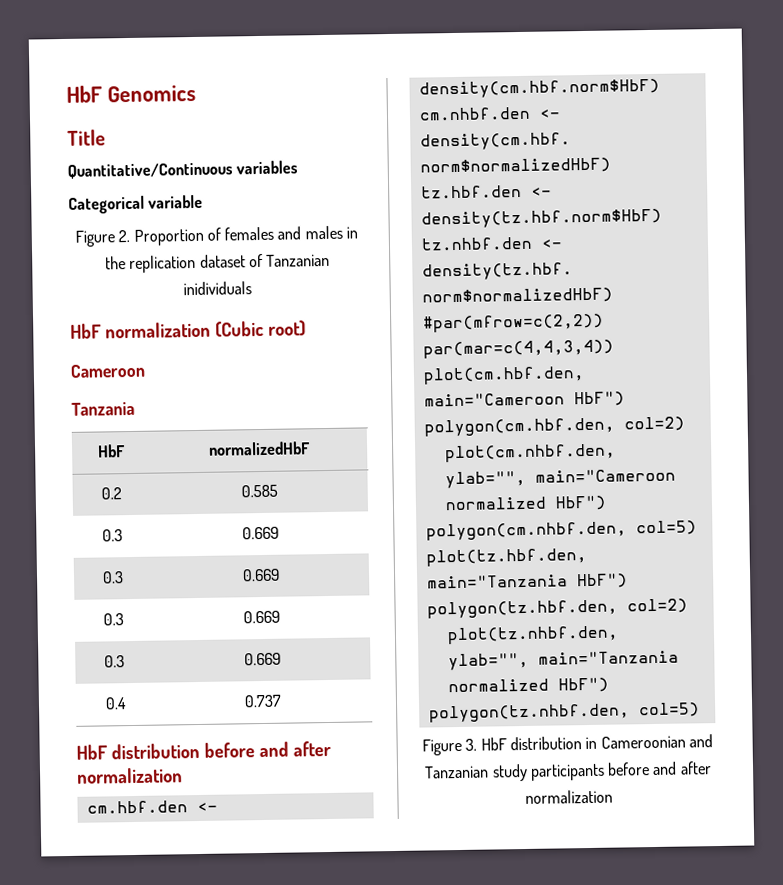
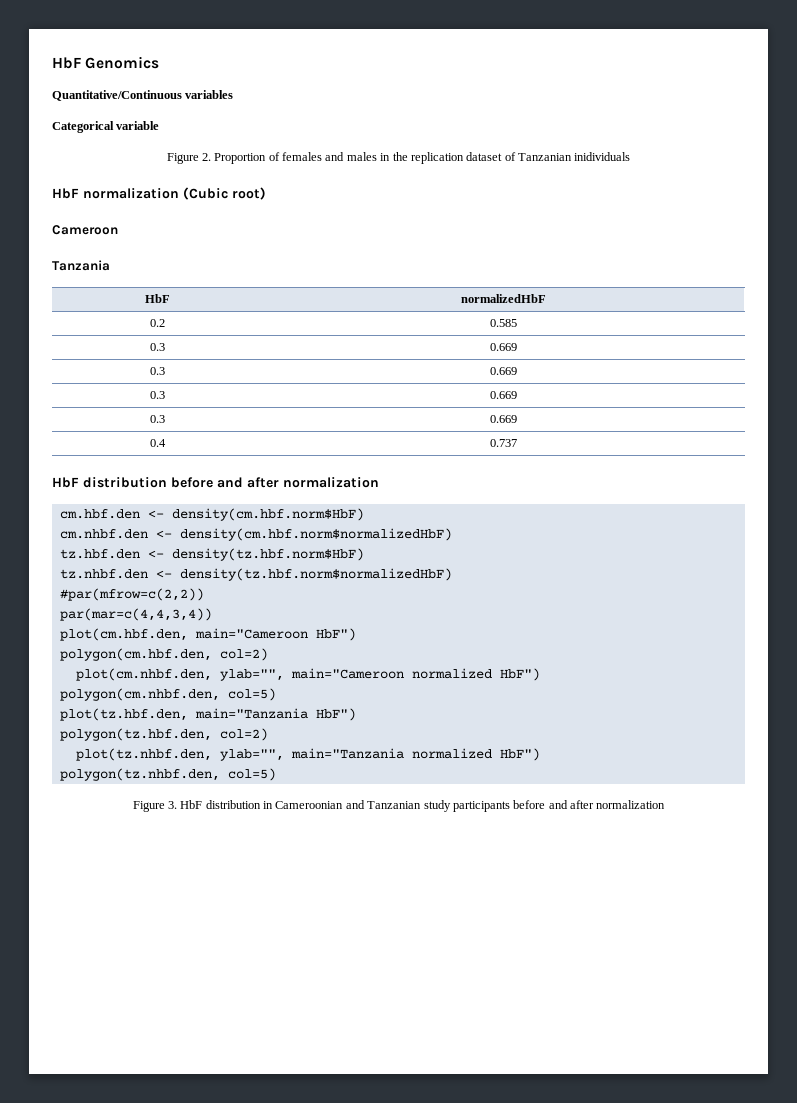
[67,129,106,146] // Title -> (160, 62) none

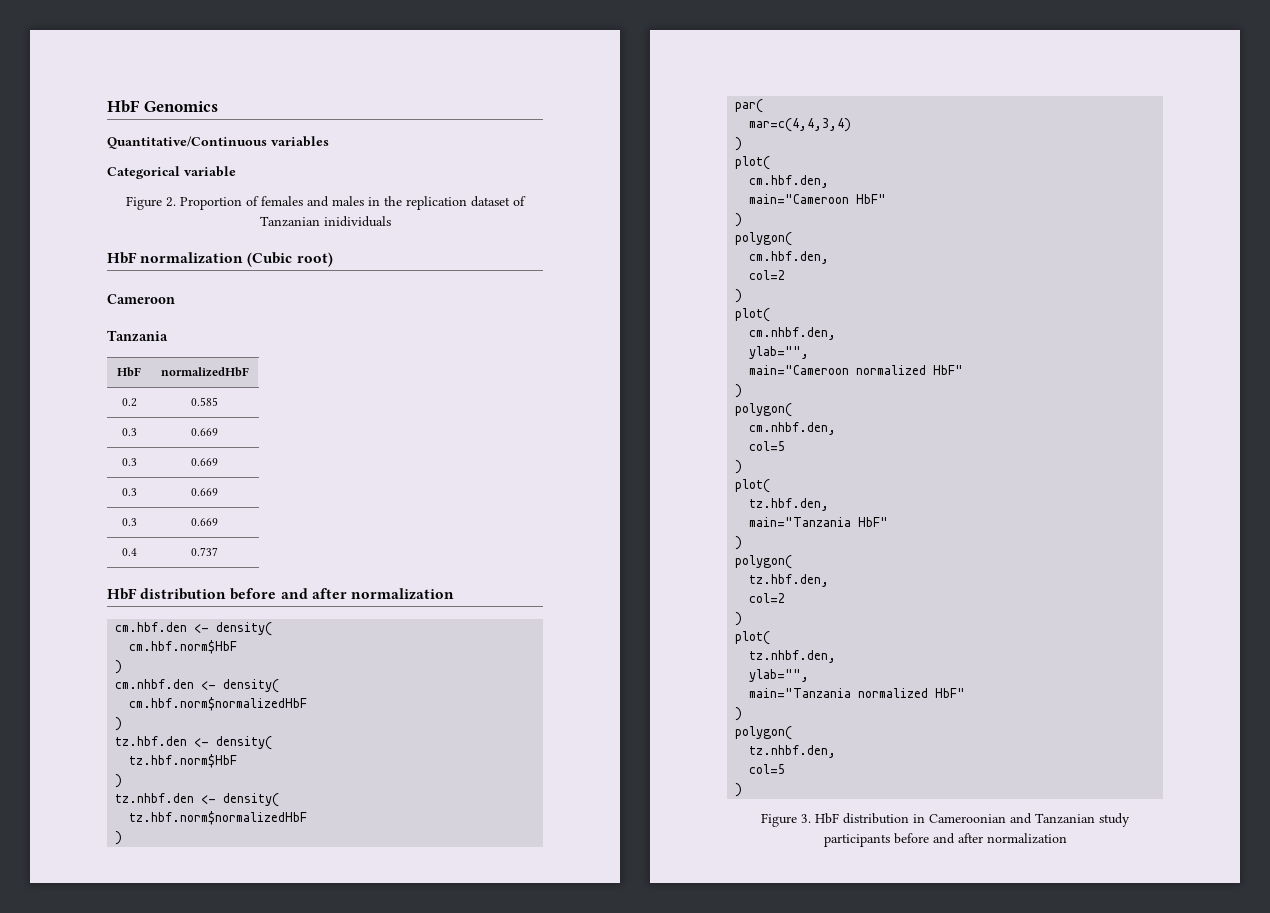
[171,508,364,521] density(cm.hbf.norm$HbF) -> [216,622,273,636] [129,640,238,654] [115,660,123,674] density( // cm.hbf.norm$HbF // )
[179,528,452,541] density(cm.hbf.norm$normalizedHbF) -> [223,679,280,693] [129,697,308,711] [115,717,123,731] density( // cm.hbf.norm$normalizedHbF // )
[171,548,364,561] density(tz.hbf.norm$HbF) -> [216,736,273,750] [129,754,238,768] [115,774,123,788] density( // tz.hbf.norm$HbF // )
[179,568,452,581] [59,588,204,601] [59,608,212,621] [59,628,356,641] [59,648,268,661] [75,668,284,681] density(tz.hbf.norm$normalizedHbF) // #par(mfrow=c(2,2)) // par(mar=c(4,4,3,4)) // plot(cm.hbf.den, main="Cameroon HbF") // polygon(cm.hbf.den, col=2) // plot(cm.nhbf.den, ylab="", -> [223,793,280,807] [129,811,308,825] [115,831,123,845] [735,99,764,113] [749,118,852,132] [735,137,743,151] [735,156,771,170] [749,175,830,188] [749,194,887,204] [735,213,743,227] [735,232,793,246] [749,251,830,264] [749,270,786,280] [735,289,743,303] [735,308,771,322] [749,327,837,340] [749,346,810,359] density( // tz.hbf.norm$normalizedHbF // ) // par( // mar=c(4,4,3,4) // ) // plot( // cm.hbf.den, // main="Cameroon HbF" // ) // polygon( // cm.hbf.den, // col=2 // ) // plot( // cm.nhbf.den, // ylab="", //
[499,668,540,681] [59,688,276,701] [59,708,356,721] [59,728,268,741] [75,748,284,761] HbF") // polygon(cm.nhbf.den, col=5) // plot(tz.hbf.den, main="Tanzania HbF") // polygon(tz.hbf.den, col=2) // plot(tz.nhbf.den, ylab="", -> [933,365,964,375] [735,384,743,398] [735,403,793,417] [749,422,837,435] [749,441,786,451] [735,460,743,474] [735,479,771,493] [749,498,830,511] [749,517,889,527] [735,536,743,550] [735,555,793,569] [749,574,830,587] [749,593,786,603] [735,612,743,626] [735,631,771,645] [749,650,837,663] [749,669,810,682] HbF" // ) // polygon( // cm.nhbf.den, // col=5 // ) // plot( // tz.hbf.den, // main="Tanzania HbF" // ) // polygon( // tz.hbf.den, // col=2 // ) // plot( // tz.nhbf.den, // ylab="", //
[499,748,540,761] [59,768,276,781] HbF") // polygon(tz.nhbf.den, col=5) -> [935,688,966,698] [735,707,743,721] [735,726,793,740] [749,745,837,758] [749,764,786,774] [735,783,743,797] HbF" // ) // polygon( // tz.nhbf.den, // col=5 // )

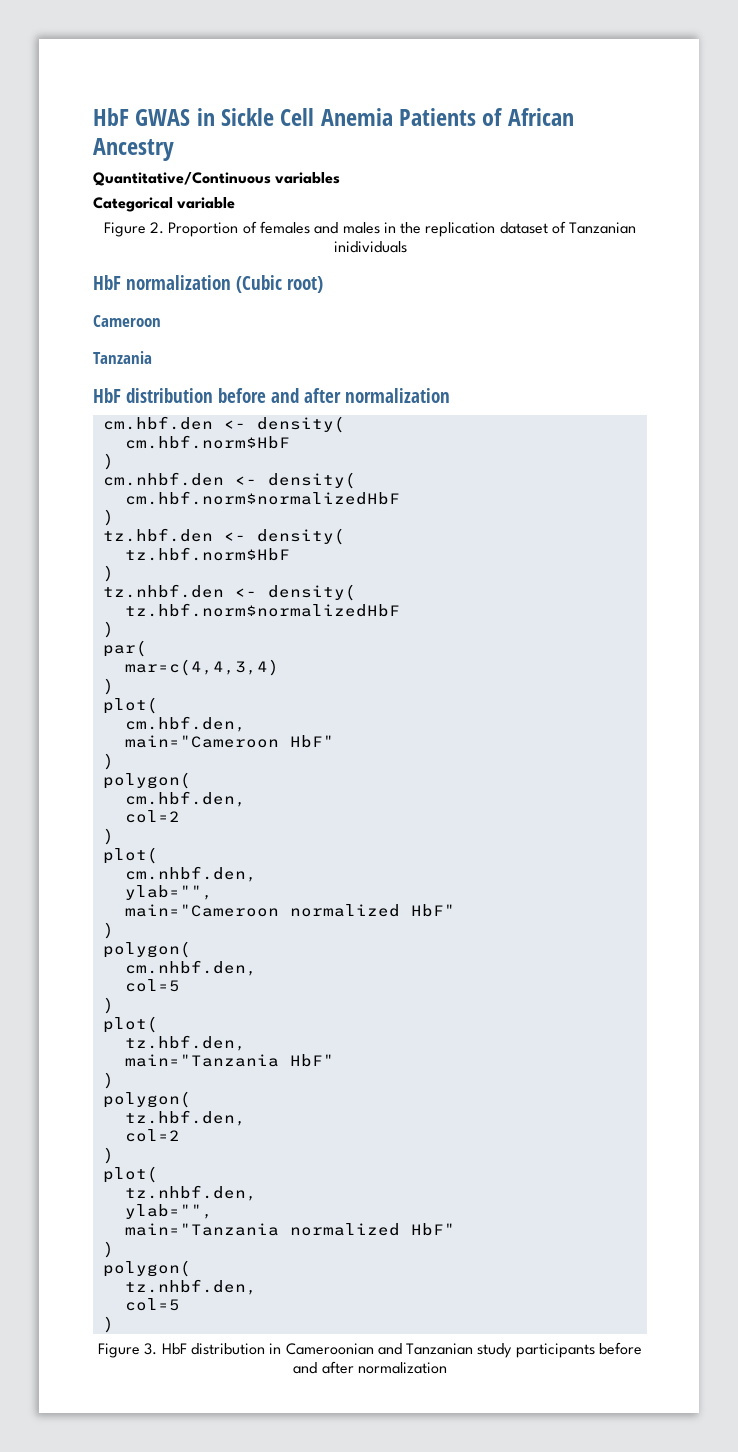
[107,100,218,113] HbF Genomics -> [93,108,574,126] [93,138,174,161] HbF GWAS in Sickle Cell Anemia Patients of African Ancestry
[117,367,141,377] [160,367,249,377] [121,398,137,407] [191,397,218,406] [121,428,137,436] [191,428,218,436] [121,458,137,466] [191,458,218,466] [121,488,137,496] [191,488,218,496] [121,518,137,526] [191,518,218,526] [121,548,137,556] [191,547,218,556] // HbF | normalizedHbF // 0.2 | 0.585 // 0.3 | 0.669 // 0.3 | 0.669 // 0.3 | 0.669 // 0.3 | 0.669 // 0.4 | 0.737 -> (152, 357) none

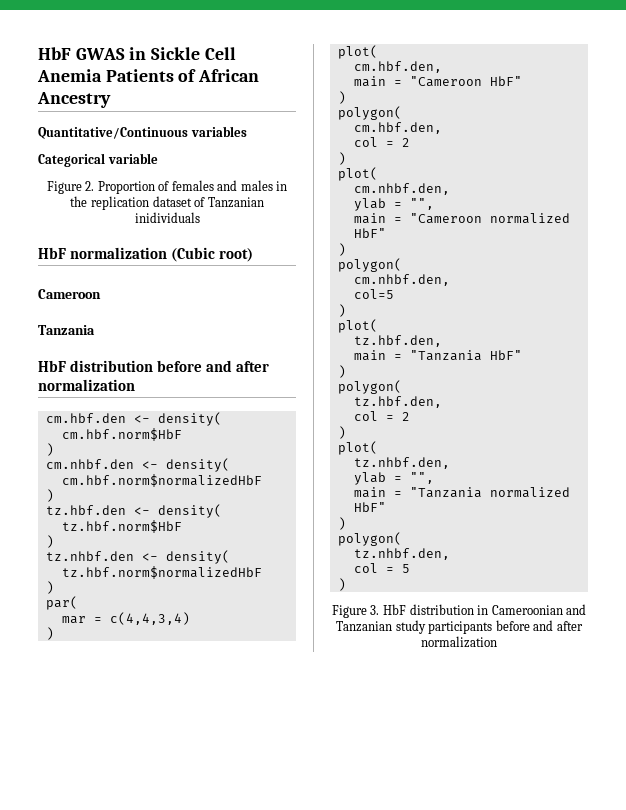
[124,659,279,676] mar=c(4,4,3,4) -> [61,612,190,625] mar = c(4,4,3,4)
[124,735,279,748] main="Cameroon -> [353,76,482,87] main = "Cameroon
[124,810,180,823] col=2 -> [353,137,410,147] col = 2
[124,885,213,900] [124,904,279,917] ylab="", // main="Cameroon -> [353,198,434,211] [353,213,482,224] ylab = "", // main = "Cameroon
[124,1054,279,1067] main="Tanzania -> [353,350,482,361] main = "Tanzania
[124,1129,180,1142] col=2 -> [353,411,410,421] col = 2
[124,1204,213,1219] [124,1223,279,1236] ylab="", // main="Tanzania -> [353,472,434,485] [353,487,482,498] ylab = "", // main = "Tanzania
[124,1298,180,1311] col=5 -> [353,563,410,573] col = 5

